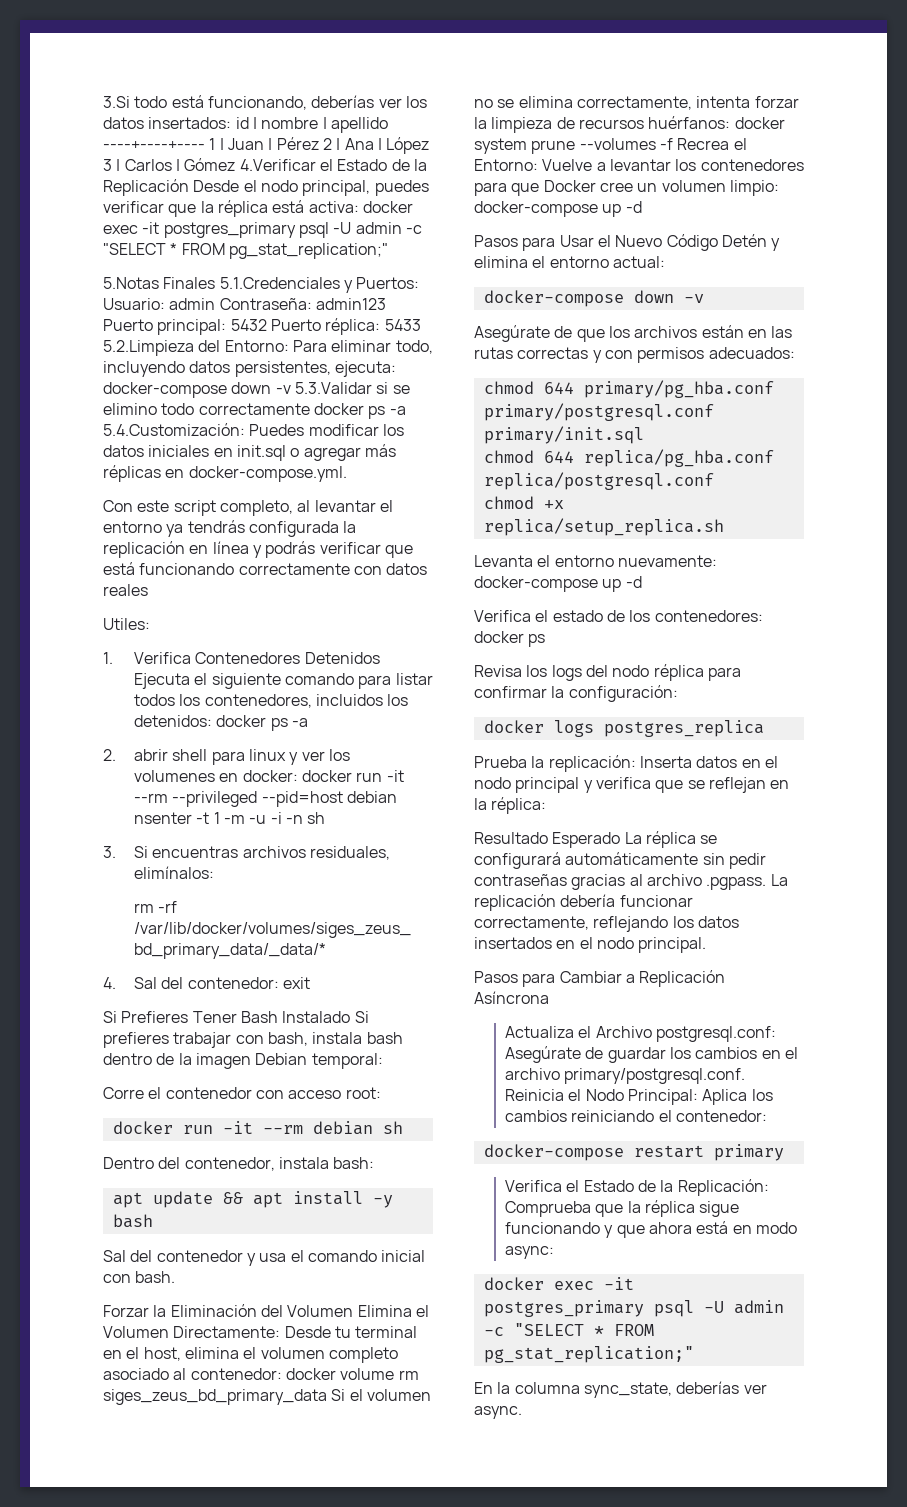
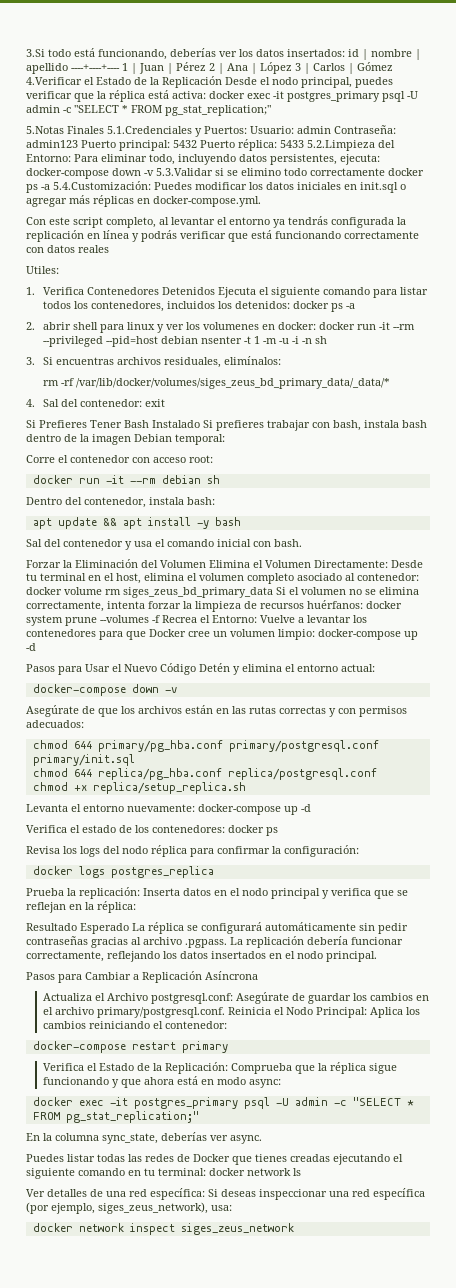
(522, 1412) none -> [26,1154,403,1165] [26,1168,301,1179] [26,1188,425,1200] [26,1202,232,1214] [32,1223,294,1235] // Puedes listar todas las redes de Docker que tienes creadas ejecutando el siguiente comando en tu terminal: docker network ls // Ver detalles de una red específica: Si deseas inspeccionar una red específica (por ejemplo, siges_zeus_network), usa: // docker network inspect siges_zeus_network

